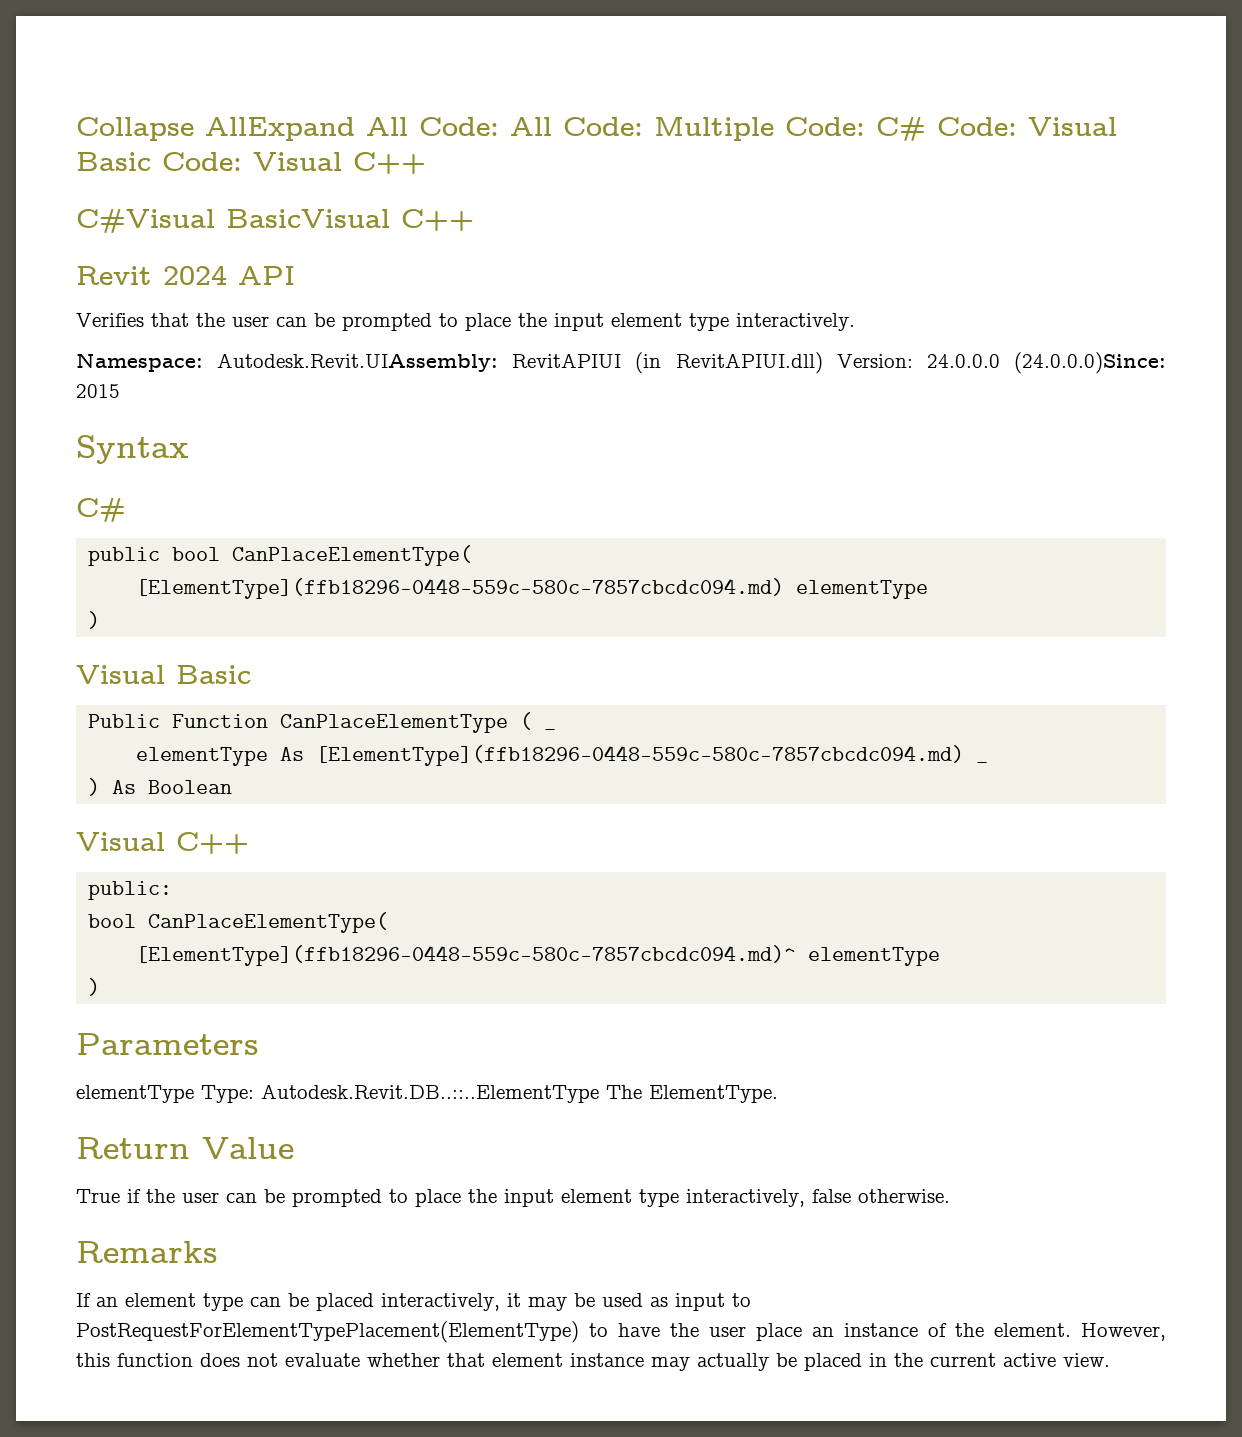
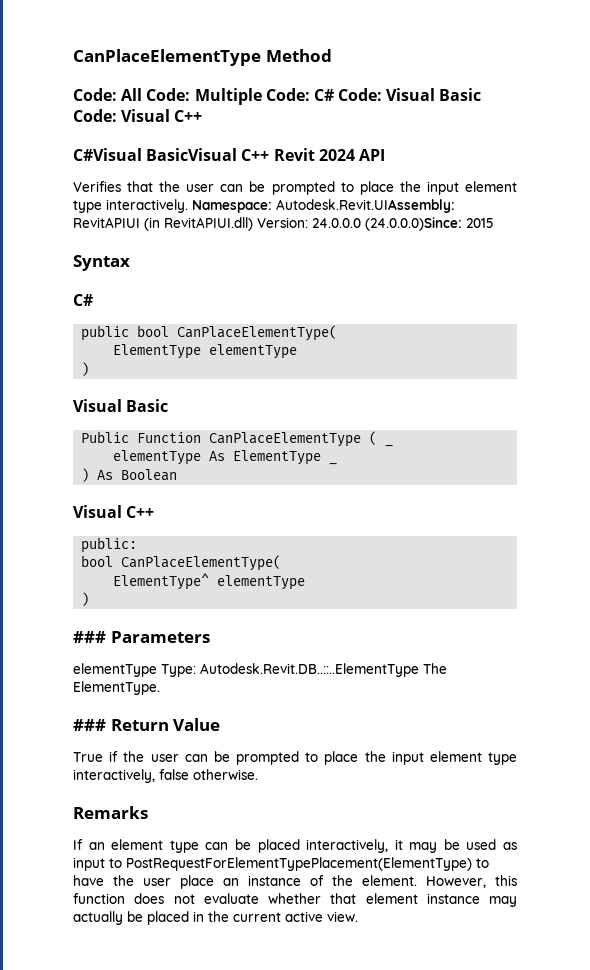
[76,117,408,141] Collapse AllExpand All -> [73,49,332,66] CanPlaceElementType Method //
(474, 220) // -> (270, 155) none
(855, 322) // -> (188, 206) none
[136,578,785,599] [ElementType](ffb18296-0448-559c-580c-7857cbcdc094.md) -> [113,344,202,359] ElementType
[316,745,965,766] [ElementType](ffb18296-0448-559c-580c-7857cbcdc094.md) -> [233,450,322,465] ElementType
[136,945,941,966] [88,978,101,996] [ElementType](ffb18296-0448-559c-580c-7857cbcdc094.md)^ elementType // ) // -> [113,573,306,590] [81,592,90,606] [73,631,106,643] ElementType^ elementType // ) // ###
(778, 1094) none -> [73,719,106,731] ###

